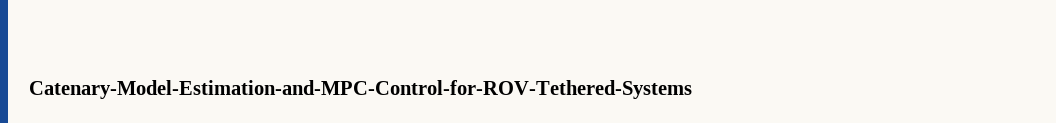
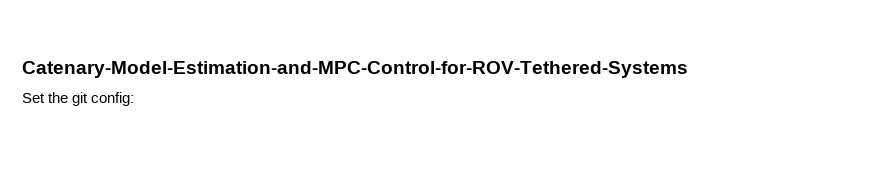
(692, 89) none -> [22,92,135,106] // Set the git config:

